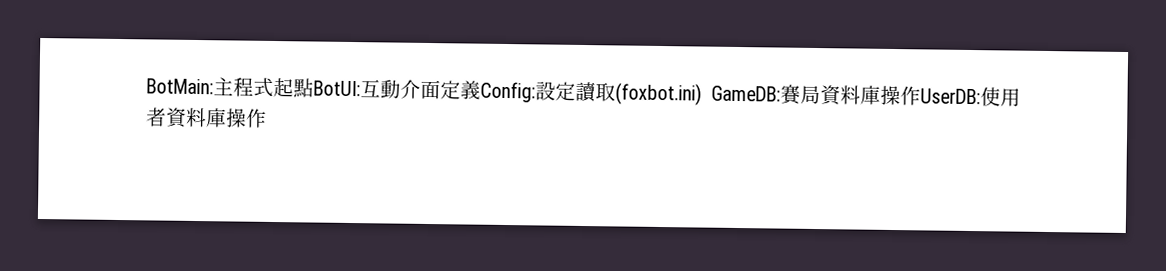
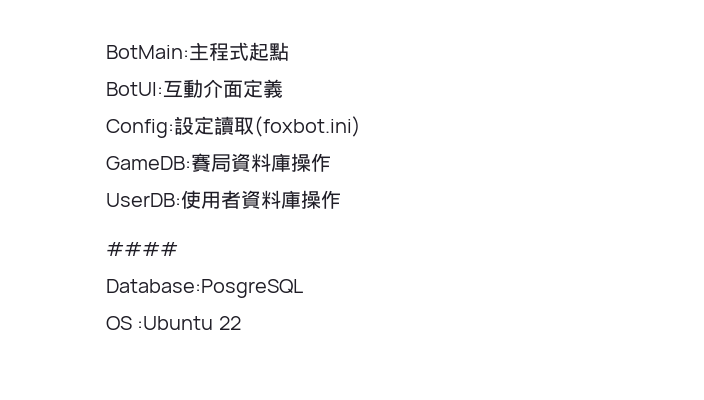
(314, 88) none -> (289, 51) //
(481, 90) none -> (283, 88) //
(702, 94) none -> (361, 126) //
(921, 96) none -> (331, 162) //
(267, 118) none -> [106,242,178,256] [106,279,303,298] [106,316,241,330] // #### // Database:PosgreSQL // OS :Ubuntu 22

